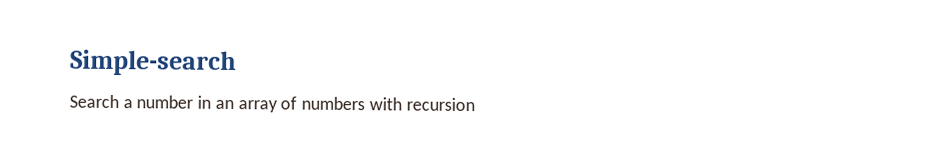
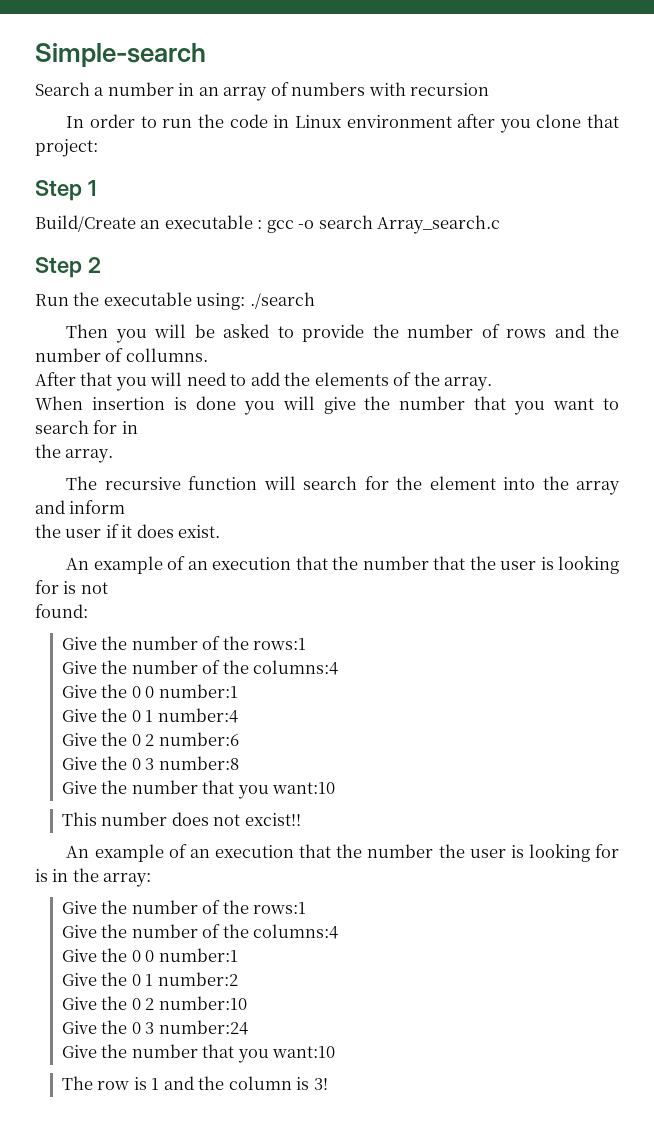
(475, 104) none -> [66,114,619,133] [35,139,98,157] [35,180,96,201] [35,215,501,234] [35,257,101,278] [35,292,315,310] [66,324,619,343] [35,348,208,362] [35,372,493,391] [35,396,619,415] [35,420,138,434] [35,444,114,463] [66,476,621,495] [35,500,126,514] [35,524,221,538] [66,556,619,574] [35,580,108,594] [35,604,88,618] [61,636,307,650] [61,660,339,675] [61,684,238,698] [61,708,238,723] [61,732,239,746] [61,756,239,770] [61,780,336,799] [61,812,301,826] [66,844,619,862] [35,868,152,887] [61,900,307,914] [61,924,339,939] [61,948,238,962] [61,972,238,986] [61,996,247,1010] [61,1020,248,1035] [61,1044,336,1063] [61,1076,328,1090] // In order to run the code in Linux environment after you clone that project: // Step 1 // Build/Create an executable : gcc -o search Array_search.c // Step 2 // Run the executable using: ./search // Then you will be asked to provide the number of rows and the number of collumns. // After that you will need to add the elements of the array. // When insertion is done you will give the number that you want to search for in // the array. // The recursive function will search for the element into the array and inform // the user if it does exist. // An example of an execution that the number that the user is looking for is not // found: // Give the number of the rows:1 // Give the number of the columns:4 // Give the 0 0 number:1 // Give the 0 1 number:4 // Give the 0 2 number:6 // Give the 0 3 number:8 // Give the number that you want:10 // This number does not excist!! // An example of an execution that the number the user is looking for is in the array: // Give the number of the rows:1 // Give the number of the columns:4 // Give the 0 0 number:1 // Give the 0 1 number:2 // Give the 0 2 number:10 // Give the 0 3 number:24 // Give the number that you want:10 // The row is 1 and the column is 3!

